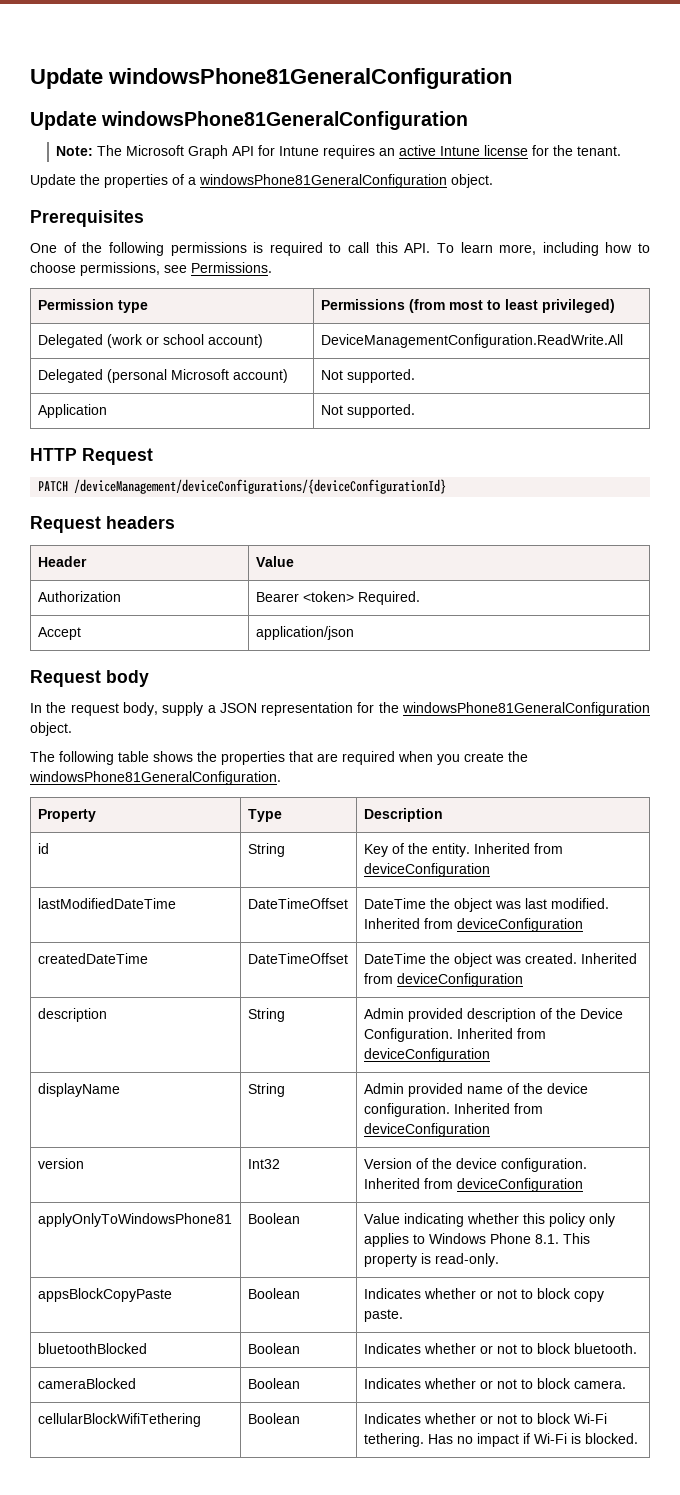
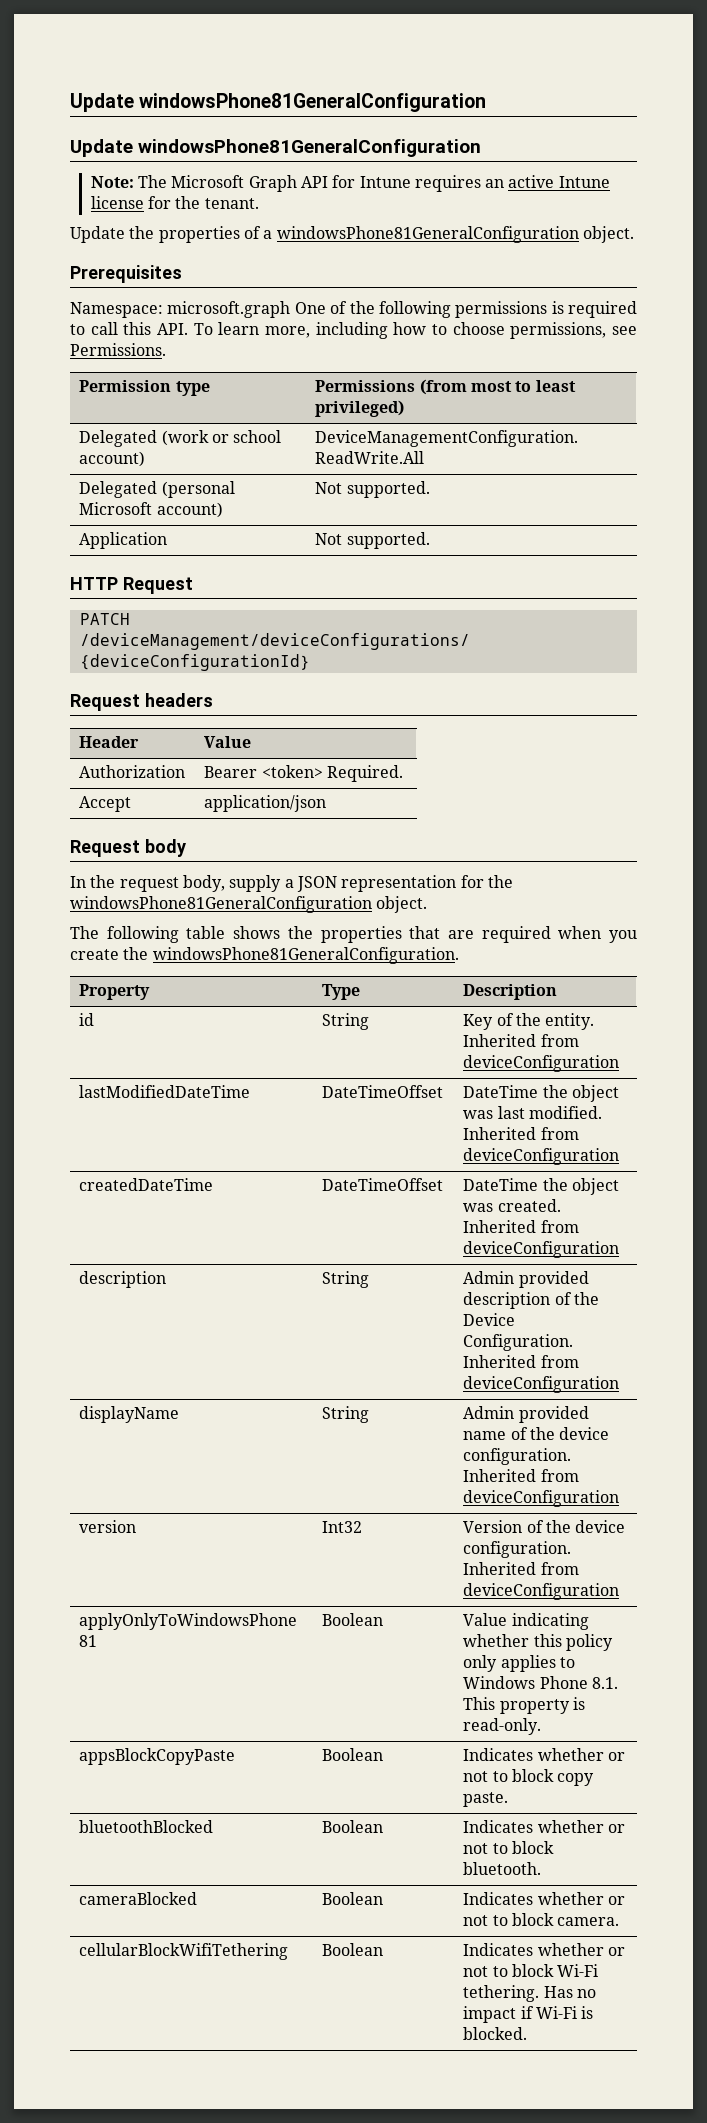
(144, 218) none -> [70,301,291,318] Namespace: microsoft.graph

